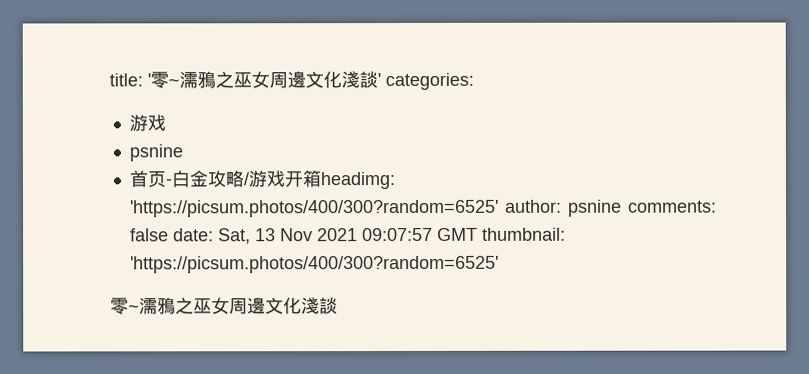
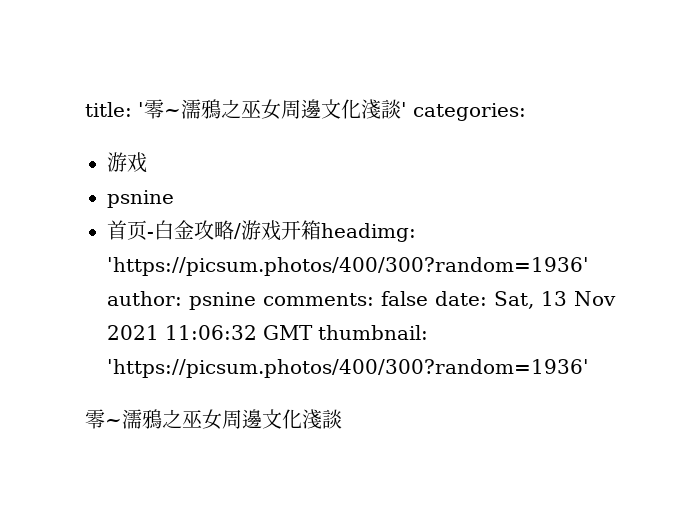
[129,199,499,218] 'https://picsum.photos/400/300?random=6525' -> [107,257,589,276] 'https://picsum.photos/400/300?random=1936'
[361,227,433,242] 09:07:57 -> [165,325,257,340] 11:06:32
[129,255,499,274] 'https://picsum.photos/400/300?random=6525' -> [107,359,589,378] 'https://picsum.photos/400/300?random=1936'

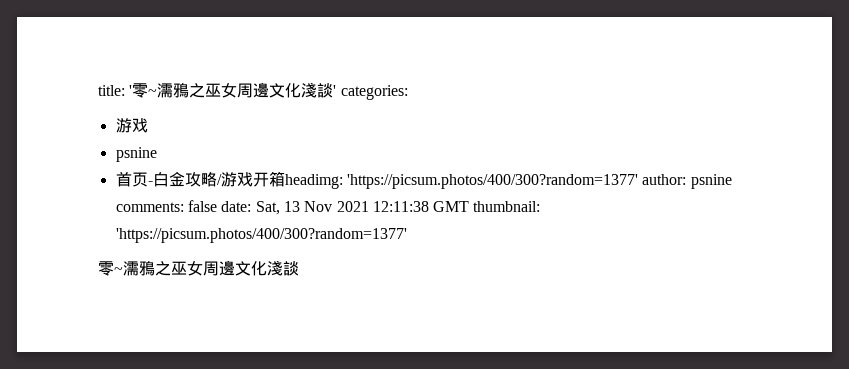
[107,257,589,276] 'https://picsum.photos/400/300?random=1936' -> [346,174,638,189] 'https://picsum.photos/400/300?random=1377'
[165,325,257,340] 11:06:32 -> [372,201,429,212] 12:11:38
[107,359,589,378] 'https://picsum.photos/400/300?random=1936' -> [115,228,407,243] 'https://picsum.photos/400/300?random=1377'

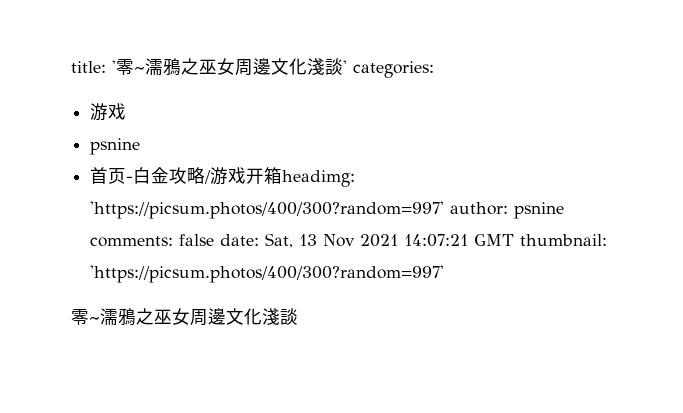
[346,174,638,189] 'https://picsum.photos/400/300?random=1377' -> [90,201,445,219] 'https://picsum.photos/400/300?random=997'
[372,201,429,212] 12:11:38 -> [404,234,469,247] 14:07:21
[115,228,407,243] 'https://picsum.photos/400/300?random=1377' -> [90,265,445,283] 'https://picsum.photos/400/300?random=997'

